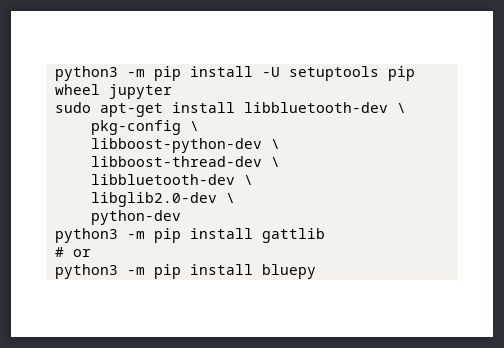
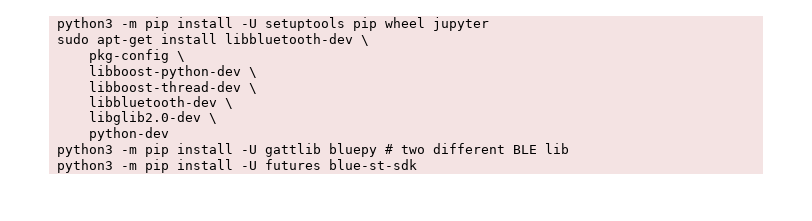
(253, 233) none -> [240,145,257,154] -U
[54,247,91,257] [54,264,316,279] // # or // python3 -m pip install bluepy -> [328,143,569,157] [56,159,417,173] bluepy # two different BLE lib // python3 -m pip install -U futures blue-st-sdk

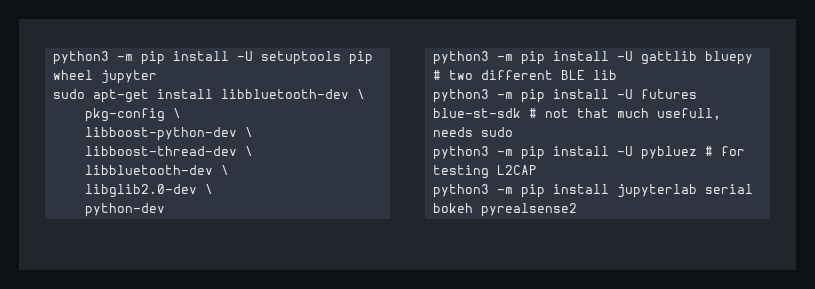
(417, 164) none -> [529,108,722,120] [433,127,514,137] [433,146,746,160] [433,165,538,179] [433,184,754,198] [433,203,578,217] # not that much usefull, needs sudo // python3 -m pip install -U pybluez # for testing L2CAP // python3 -m pip install jupyterlab serial bokeh pyrealsense2

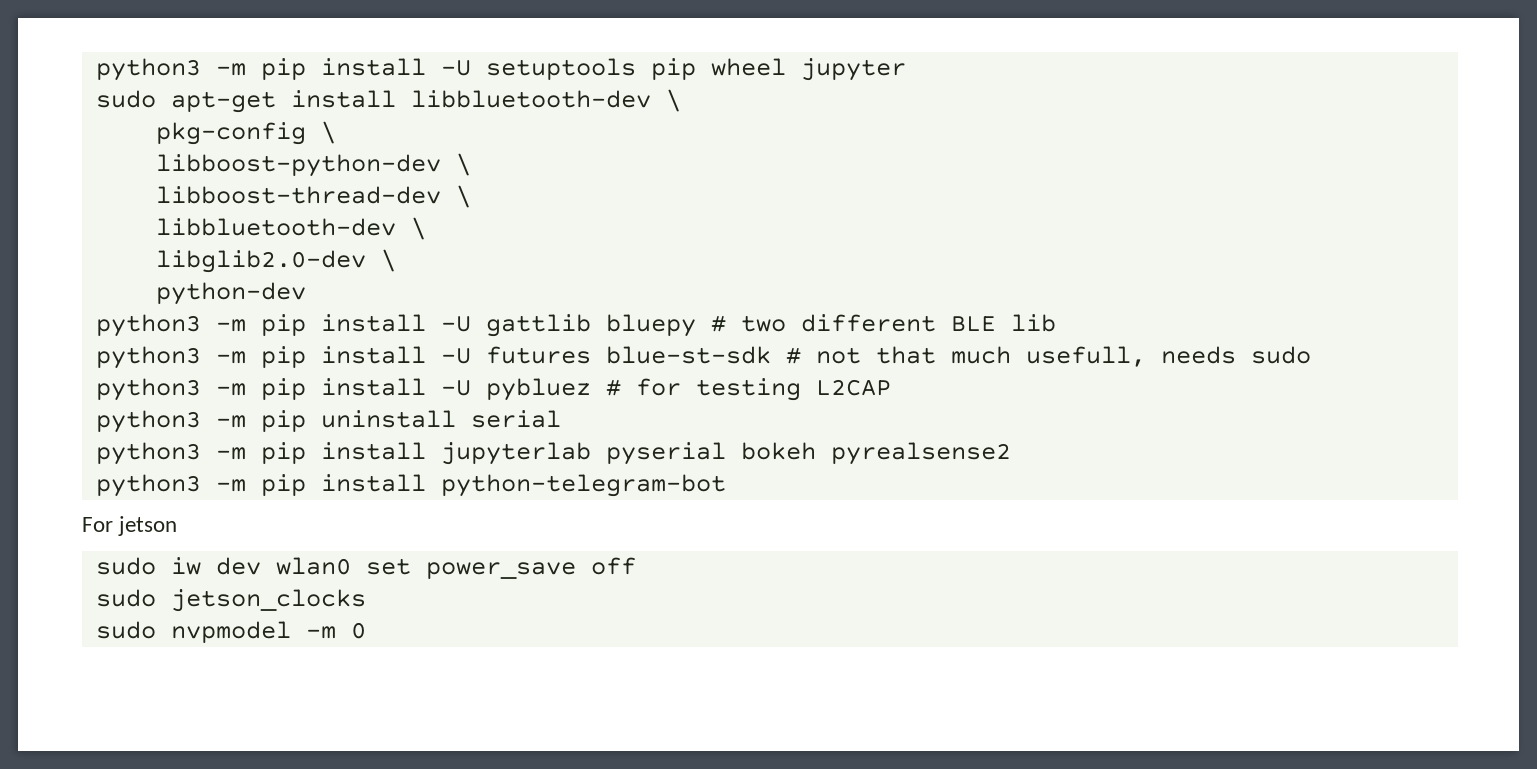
(538, 170) none -> [95,410,561,433] // python3 -m pip uninstall serial
[705,184,754,194] serial -> [605,442,726,465] pyserial
(578, 210) none -> [95,474,726,497] [82,516,178,536] [95,557,636,579] [95,589,366,612] [95,621,366,643] // python3 -m pip install python-telegram-bot // For jetson // sudo iw dev wlan0 set power_save off // sudo jetson_clocks // sudo nvpmodel -m 0

